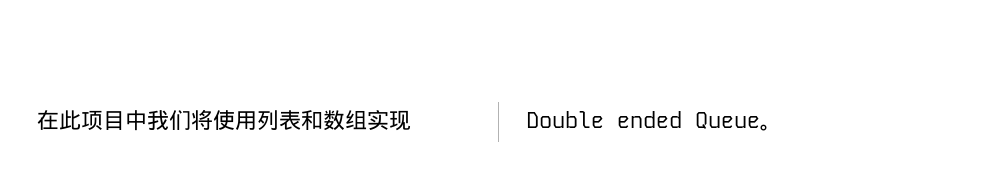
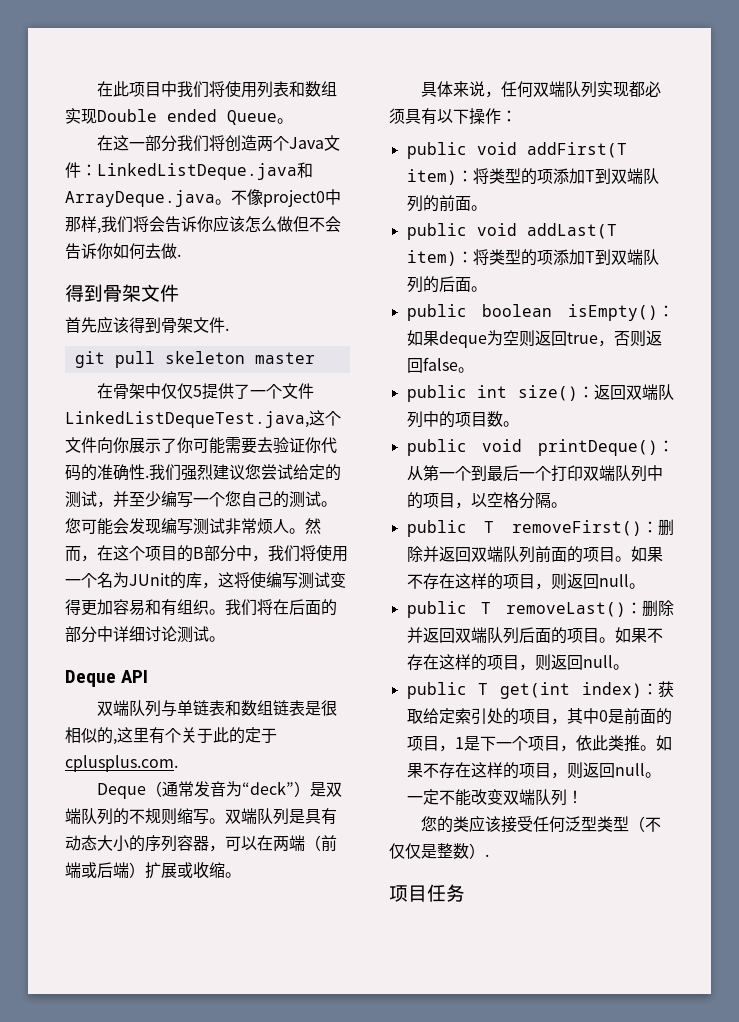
(782, 127) none -> [97,135,341,152] [65,162,313,180] [65,189,341,207] [65,215,341,234] [65,243,181,259] [65,284,179,302] [65,316,229,333] [74,351,315,368] [97,383,315,400] [65,410,341,428] [65,437,337,454] [65,464,341,481] [65,491,337,508] [65,518,321,535] [65,545,348,562] [65,572,346,589] [65,599,337,616] [65,626,225,643] [65,670,149,687] [97,700,338,717] [65,727,277,745] [65,755,178,772] [97,781,343,799] [65,808,337,825] [65,835,337,852] [65,862,241,879] [421,81,662,98] [389,108,517,125] [406,142,627,159] [406,168,659,185] [406,195,487,212] [406,223,617,240] [406,249,659,266] [406,276,487,293] [406,304,674,321] [406,330,662,348] [406,357,474,373] [406,384,674,402] [406,411,519,428] [406,439,674,456] [406,465,663,482] [406,492,567,509] [406,519,674,537] [406,546,663,563] [406,573,645,590] [406,600,674,618] [406,627,663,644] [406,654,629,671] [406,681,674,699] [406,708,672,725] [406,735,672,752] [406,762,661,779] [406,789,583,806] [421,815,662,833] [389,843,489,859] [389,884,465,902] // 在这一部分我们将创造两个Java文件：LinkedListDeque.java和ArrayDeque.java。不像project0中那样,我们将会告诉你应该怎么做但不会告诉你如何去做. // 得到骨架文件 // 首先应该得到骨架文件. // git pull skeleton master // 在骨架中仅仅5提供了一个文件LinkedListDequeTest.java,这个文件向你展示了你可能需要去验证你代码的准确性.我们强烈建议您尝试给定的测试，并至少编写一个您自己的测试。您可能会发现编写测试非常烦人。然而，在这个项目的B部分中，我们将使用一个名为JUnit的库，这将使编写测试变得更加容易和有组织。我们将在后面的部分中详细讨论测试。 // Deque API // 双端队列与单链表和数组链表是很相似的,这里有个关于此的定于cplusplus.com. // Deque（通常发音为“deck”）是双端队列的不规则缩写。双端队列是具有动态大小的序列容器，可以在两端（前端或后端）扩展或收缩。 // 具体来说，任何双端队列实现都必须具有以下操作： // public void addFirst(T item)：将类型的项添加T到双端队列的前面。 // public void addLast(T item)：将类型的项添加T到双端队列的后面。 // public boolean isEmpty()：如果deque为空则返回true，否则返回false。 // public int size()：返回双端队列中的项目数。 // public void printDeque()：从第一个到最后一个打印双端队列中的项目，以空格分隔。 // public T removeFirst()：删除并返回双端队列前面的项目。如果不存在这样的项目，则返回null。 // public T removeLast()：删除并返回双端队列后面的项目。如果不存在这样的项目，则返回null。 // public T get(int index)：获取给定索引处的项目，其中0是前面的项目，1是下一个项目，依此类推。如果不存在这样的项目，则返回null。一定不能改变双端队列！ // 您的类应该接受任何泛型类型（不仅仅是整数）. // 项目任务

